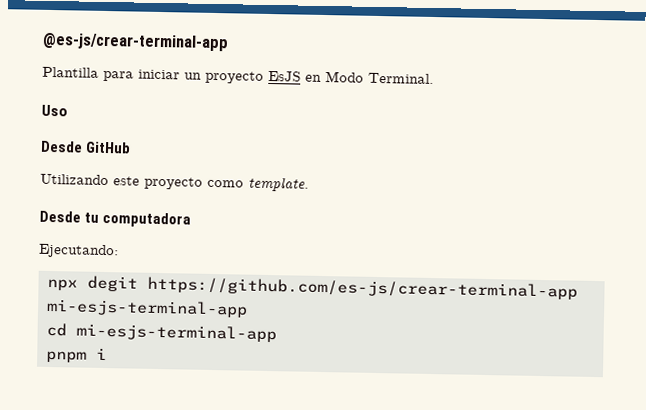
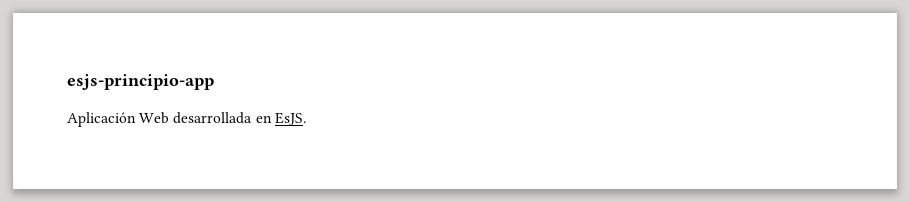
[42,32,229,52] [42,66,434,84] [41,104,68,117] [40,140,132,154] [40,173,309,192] [39,210,192,228] [39,243,119,259] [46,275,578,300] [45,298,248,318] [45,322,277,343] [45,347,107,363] @es-js/crear-terminal-app // Plantilla para iniciar un proyecto EsJS en Modo Terminal. // Uso // Desde GitHub // Utilizando este proyecto como template. // Desde tu computadora // Ejecutando: // npx degit https://github.com/es-js/crear-terminal-app mi-esjs-terminal-app // cd mi-esjs-terminal-app // pnpm i -> [67,74,214,90] [67,112,306,127] esjs-principio-app // Aplicación Web desarrollada en EsJS.

